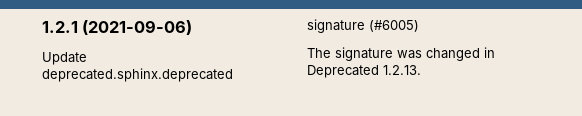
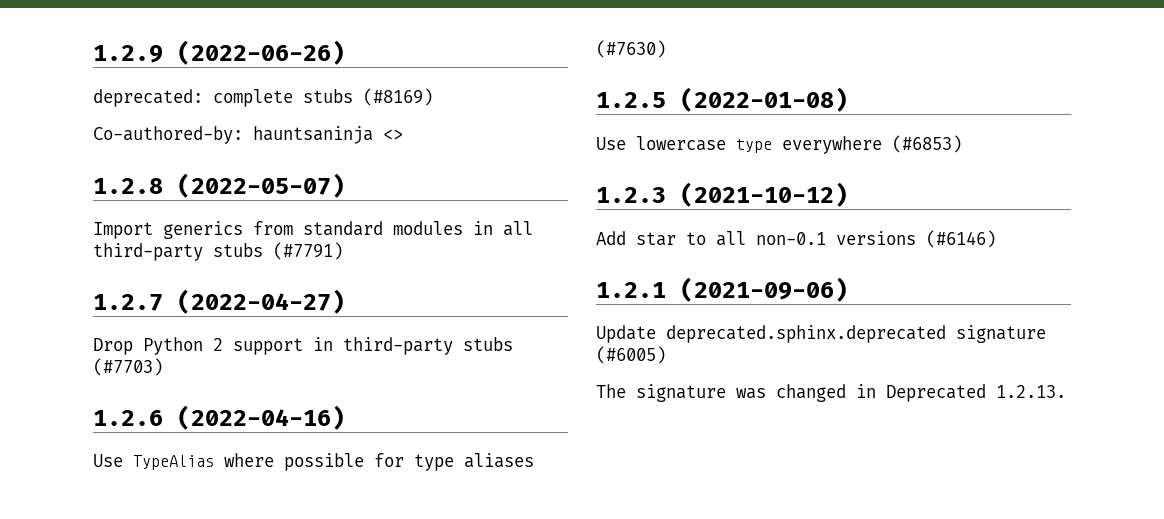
(42, 27) none -> [93,40,345,65] [93,88,433,107] [93,126,403,144] [93,173,345,198] [93,221,533,239] [93,242,343,261] [93,289,345,314] [93,337,513,355] [93,358,163,376] [93,405,345,430] [93,453,534,471] [596,40,666,58] [596,87,848,112] [596,135,962,154] [596,182,848,207] [596,230,996,248] 1.2.9 (2022-06-26) // deprecated: complete stubs (#8169) // Co-authored-by: hauntsaninja <> // 1.2.8 (2022-05-07) // Import generics from standard modules in all third-party stubs (#7791) // 1.2.7 (2022-04-27) // Drop Python 2 support in third-party stubs (#7703) // 1.2.6 (2022-04-16) // Use TypeAlias where possible for type aliases (#7630) // 1.2.5 (2022-01-08) // Use lowercase type everywhere (#6853) // 1.2.3 (2021-10-12) // Add star to all non-0.1 versions (#6146) //

